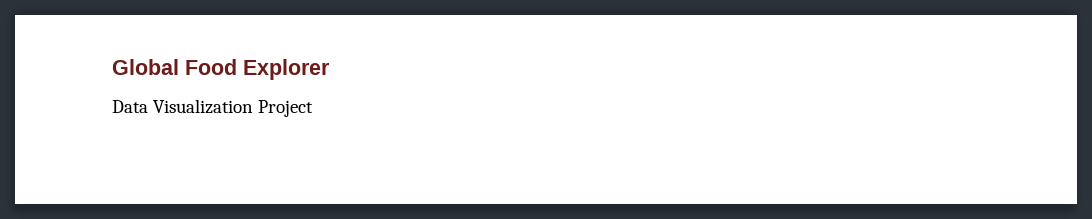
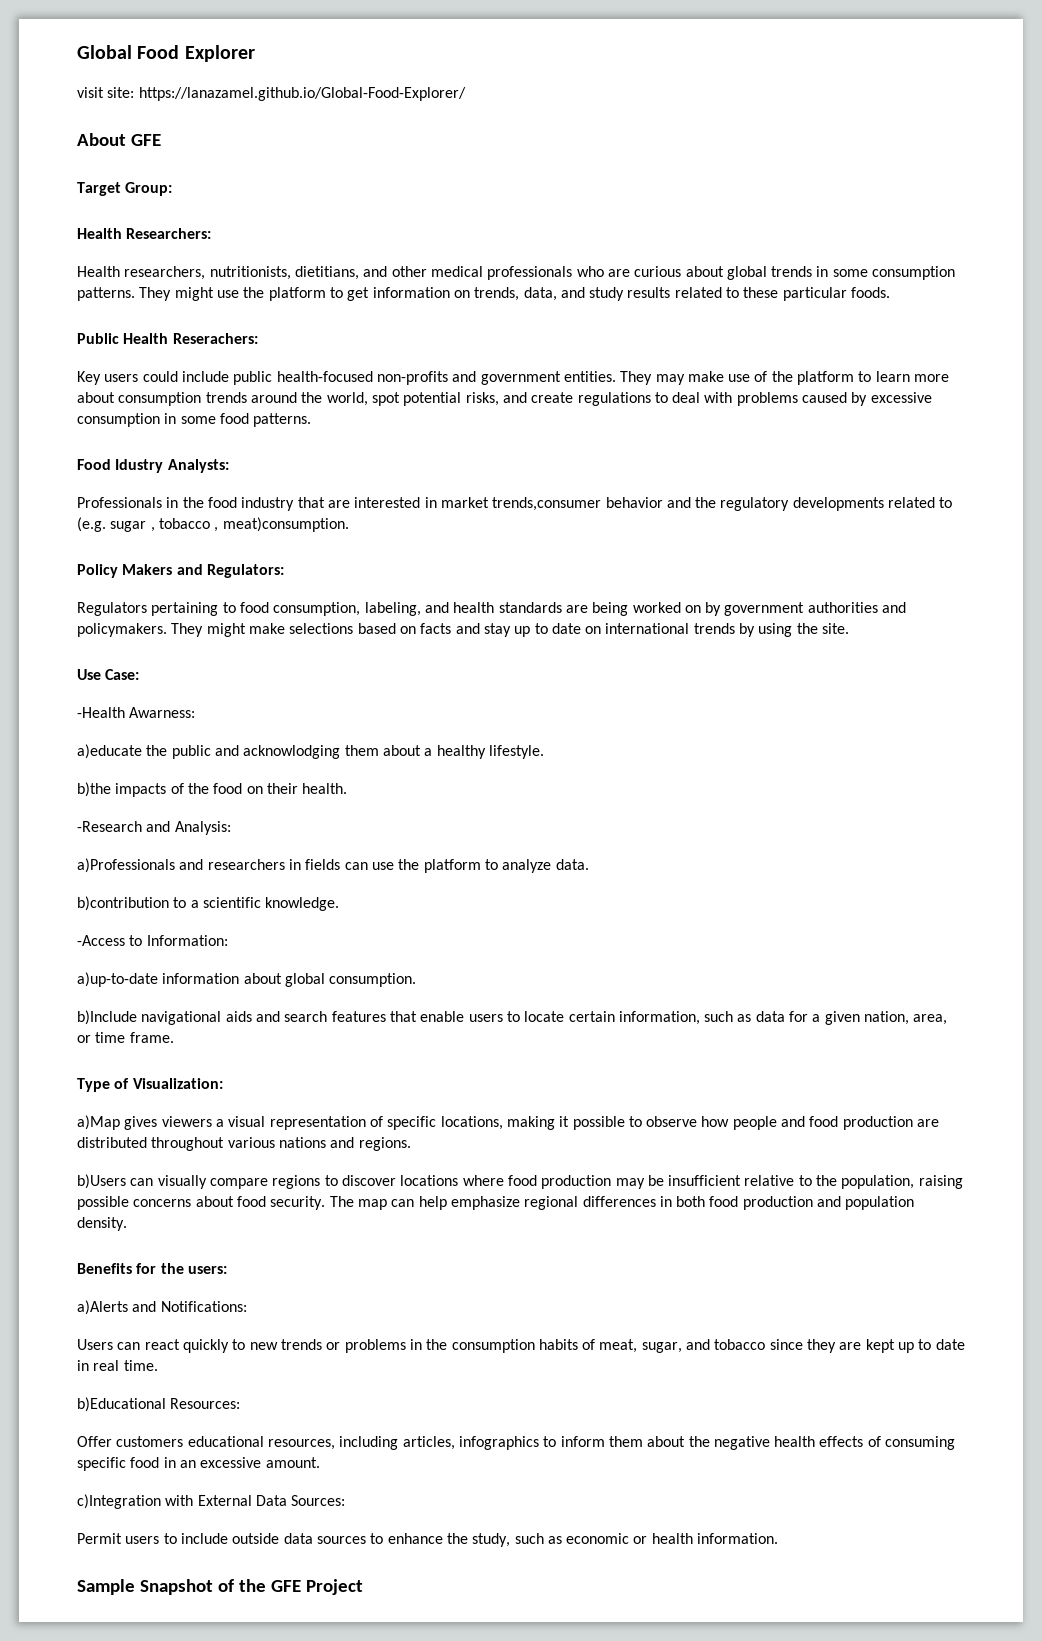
[112,99,254,114] Data Visualization -> [77,87,466,101] [77,133,161,146] [77,182,173,196] [77,228,212,239] [77,266,956,280] [77,287,891,301] [77,333,258,344] [77,371,950,385] [77,392,932,406] [77,413,312,427] [77,459,229,473] [77,497,953,511] [77,517,349,532] [77,564,284,578] [77,602,907,616] [77,623,850,637] [77,669,140,680] [77,707,196,718] [77,744,544,759] [77,782,348,797] [77,821,231,835] [77,858,589,873] [77,896,340,911] [77,935,228,946] [77,972,417,987] [77,1010,948,1025] [77,1032,174,1043] [77,1078,223,1092] [77,1115,940,1130] [77,1137,411,1151] [77,1174,963,1189] [77,1196,915,1210] [77,1217,127,1231] [77,1263,227,1274] [77,1300,247,1315] [77,1339,965,1353] [77,1360,158,1371] [77,1397,241,1412] [77,1436,956,1450] [77,1457,320,1471] [77,1494,346,1509] [77,1533,779,1547] [77,1579,301,1595] visit site: https://lanazamel.github.io/Global-Food-Explorer/ // About GFE // Target Group: // Health Researchers: // Health researchers, nutritionists, dietitians, and other medical professionals who are curious about global trends in some consumption patterns. They might use the platform to get information on trends, data, and study results related to these particular foods. // Public Health Reserachers: // Key users could include public health-focused non-profits and government entities. They may make use of the platform to learn more about consumption trends around the world, spot potential risks, and create regulations to deal with problems caused by excessive consumption in some food patterns. // Food Idustry Analysts: // Professionals in the food industry that are interested in market trends,consumer behavior and the regulatory developments related to (e.g. sugar , tobacco , meat)consumption. // Policy Makers and Regulators: // Regulators pertaining to food consumption, labeling, and health standards are being worked on by government authorities and policymakers. They might make selections based on facts and stay up to date on international trends by using the site. // Use Case: // -Health Awarness: // a)educate the public and acknowlodging them about a healthy lifestyle. // b)the impacts of the food on their health. // -Research and Analysis: // a)Professionals and researchers in fields can use the platform to analyze data. // b)contribution to a scientific knowledge. // -Access to Information: // a)up-to-date information about global consumption. // b)Include navigational aids and search features that enable users to locate certain information, such as data for a given nation, area, or time frame. // Type of Visualization: // a)Map gives viewers a visual representation of specific locations, making it possible to observe how people and food production are distributed throughout various nations and regions. // b)Users can visually compare regions to discover locations where food production may be insufficient relative to the population, raising possible concerns about food security. The map can help emphasize regional differences in both food production and population density. // Benefits for the users: // a)Alerts and Notifications: // Users can react quickly to new trends or problems in the consumption habits of meat, sugar, and tobacco since they are kept up to date in real time. // b)Educational Resources: // Offer customers educational resources, including articles, infographics to inform them about the negative health effects of consuming specific food in an excessive amount. // c)Integration with External Data Sources: // Permit users to include outside data sources to enhance the study, such as economic or health information. // Sample Snapshot of the GFE

